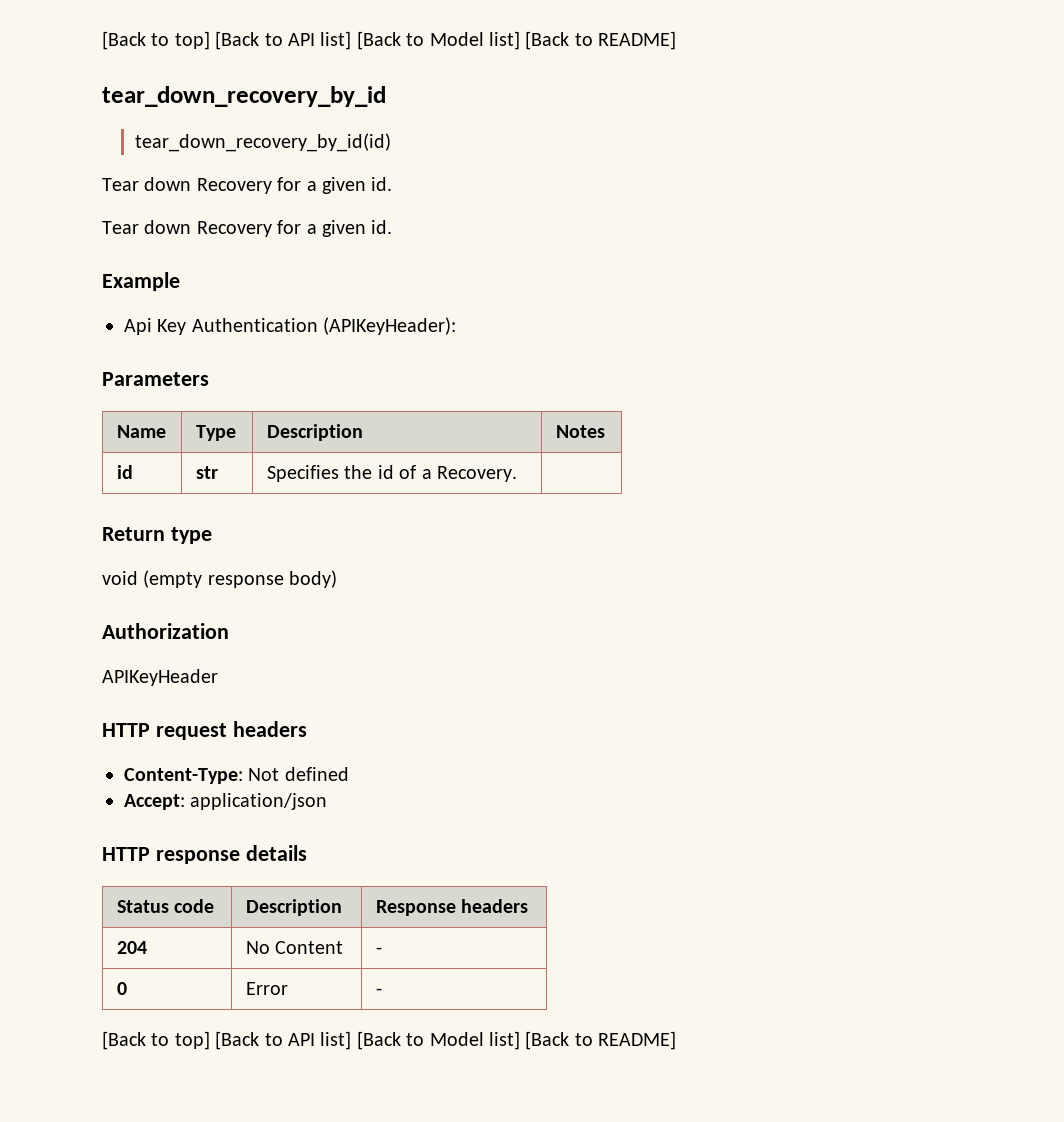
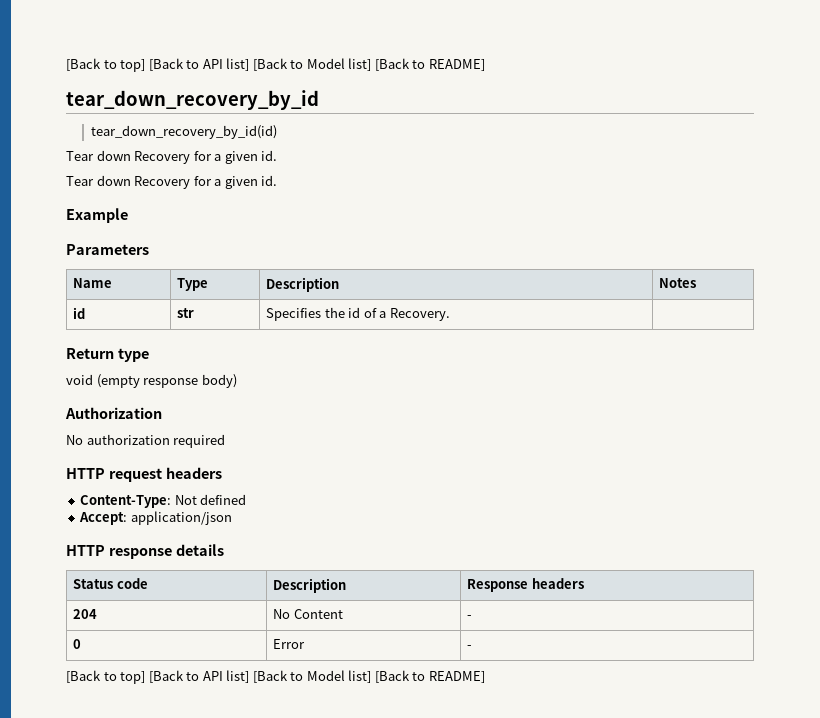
[124,317,457,335] // Api Key Authentication (APIKeyHeader): -> (128, 215) none
[102,669,218,686] APIKeyHeader -> [66,434,226,448] No authorization required

